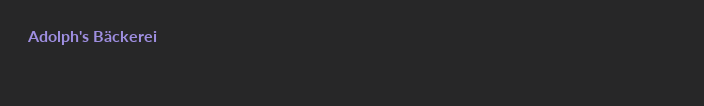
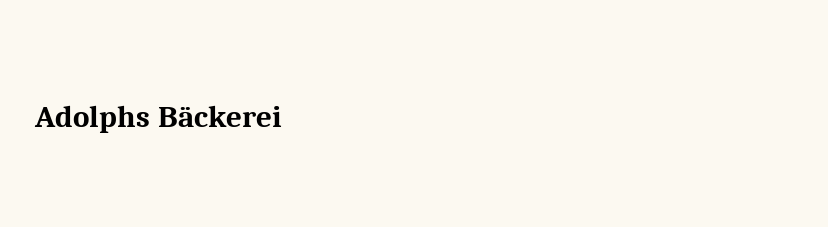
[27,31,89,45] Adolph's -> [34,105,150,133] Adolphs

